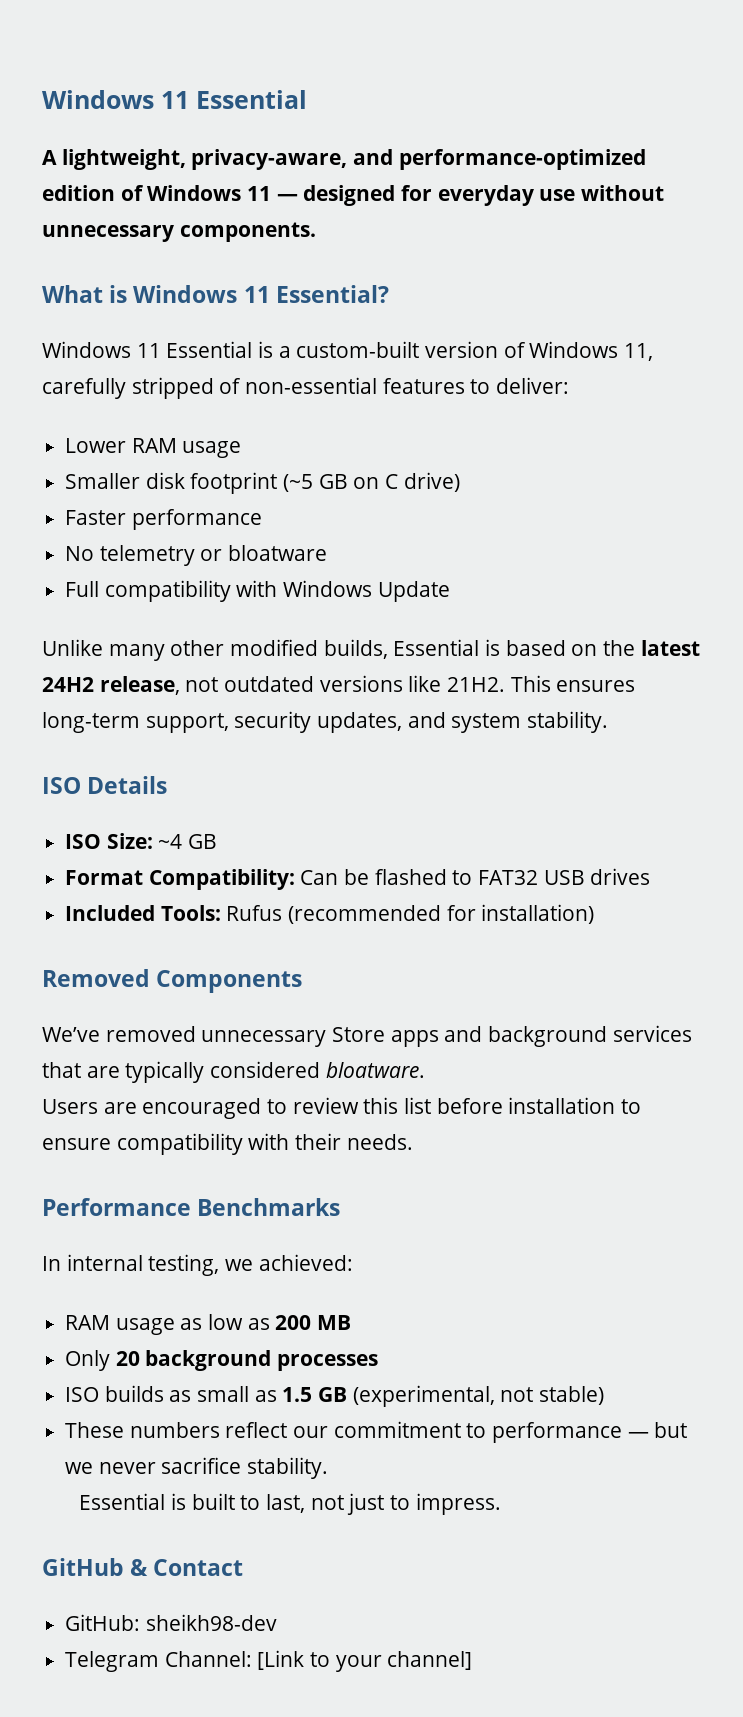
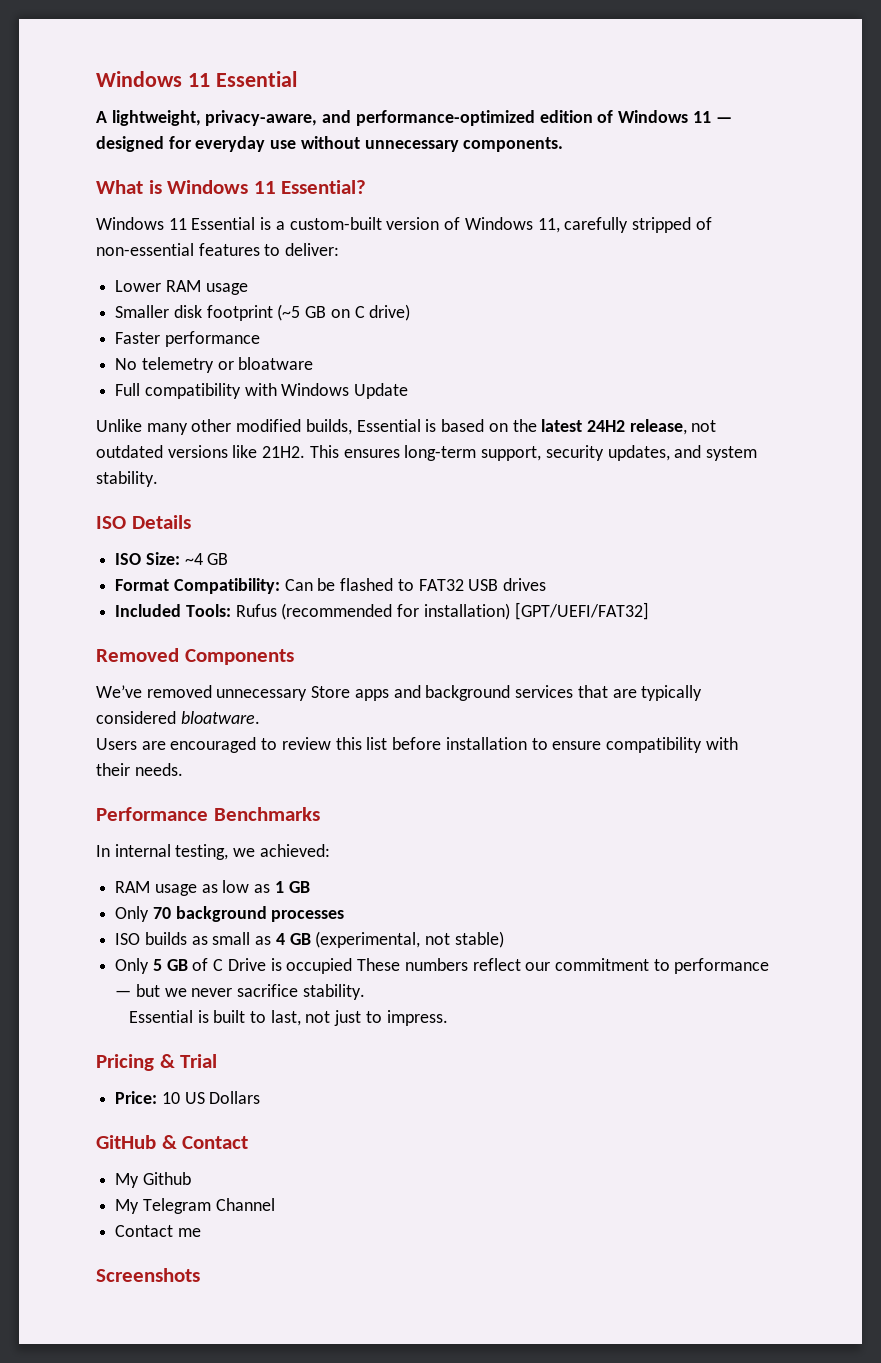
(595, 914) none -> [514,602,649,620] [GPT/UEFI/FAT32]
[275,1315,352,1330] [65,1350,140,1371] 200 MB // Only 20 -> [274,881,310,893] [115,906,171,922] 1 GB // Only 70
[282,1387,313,1402] 1.5 -> [275,933,285,945] 4
(605, 1395) none -> [115,958,353,974] Only 5 GB of C Drive is occupied
[42,1558,244,1576] [65,1614,277,1631] [65,1650,473,1672] GitHub & Contact // GitHub: sheikh98-dev // Telegram Channel: [Link to your channel] -> [96,1054,218,1071] [115,1091,261,1104] [96,1135,249,1149] [115,1172,191,1188] [115,1198,275,1214] [115,1225,201,1237] [96,1268,200,1282] Pricing & Trial // Price: 10 US Dollars // GitHub & Contact // My Github // My Telegram Channel // Contact me // Screenshots

